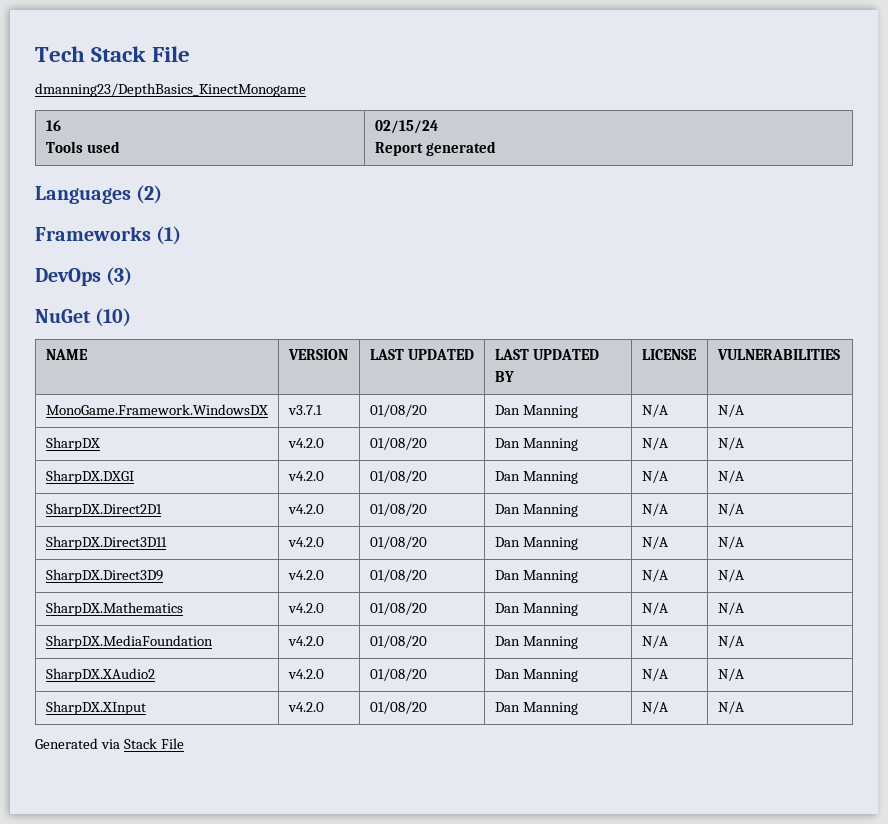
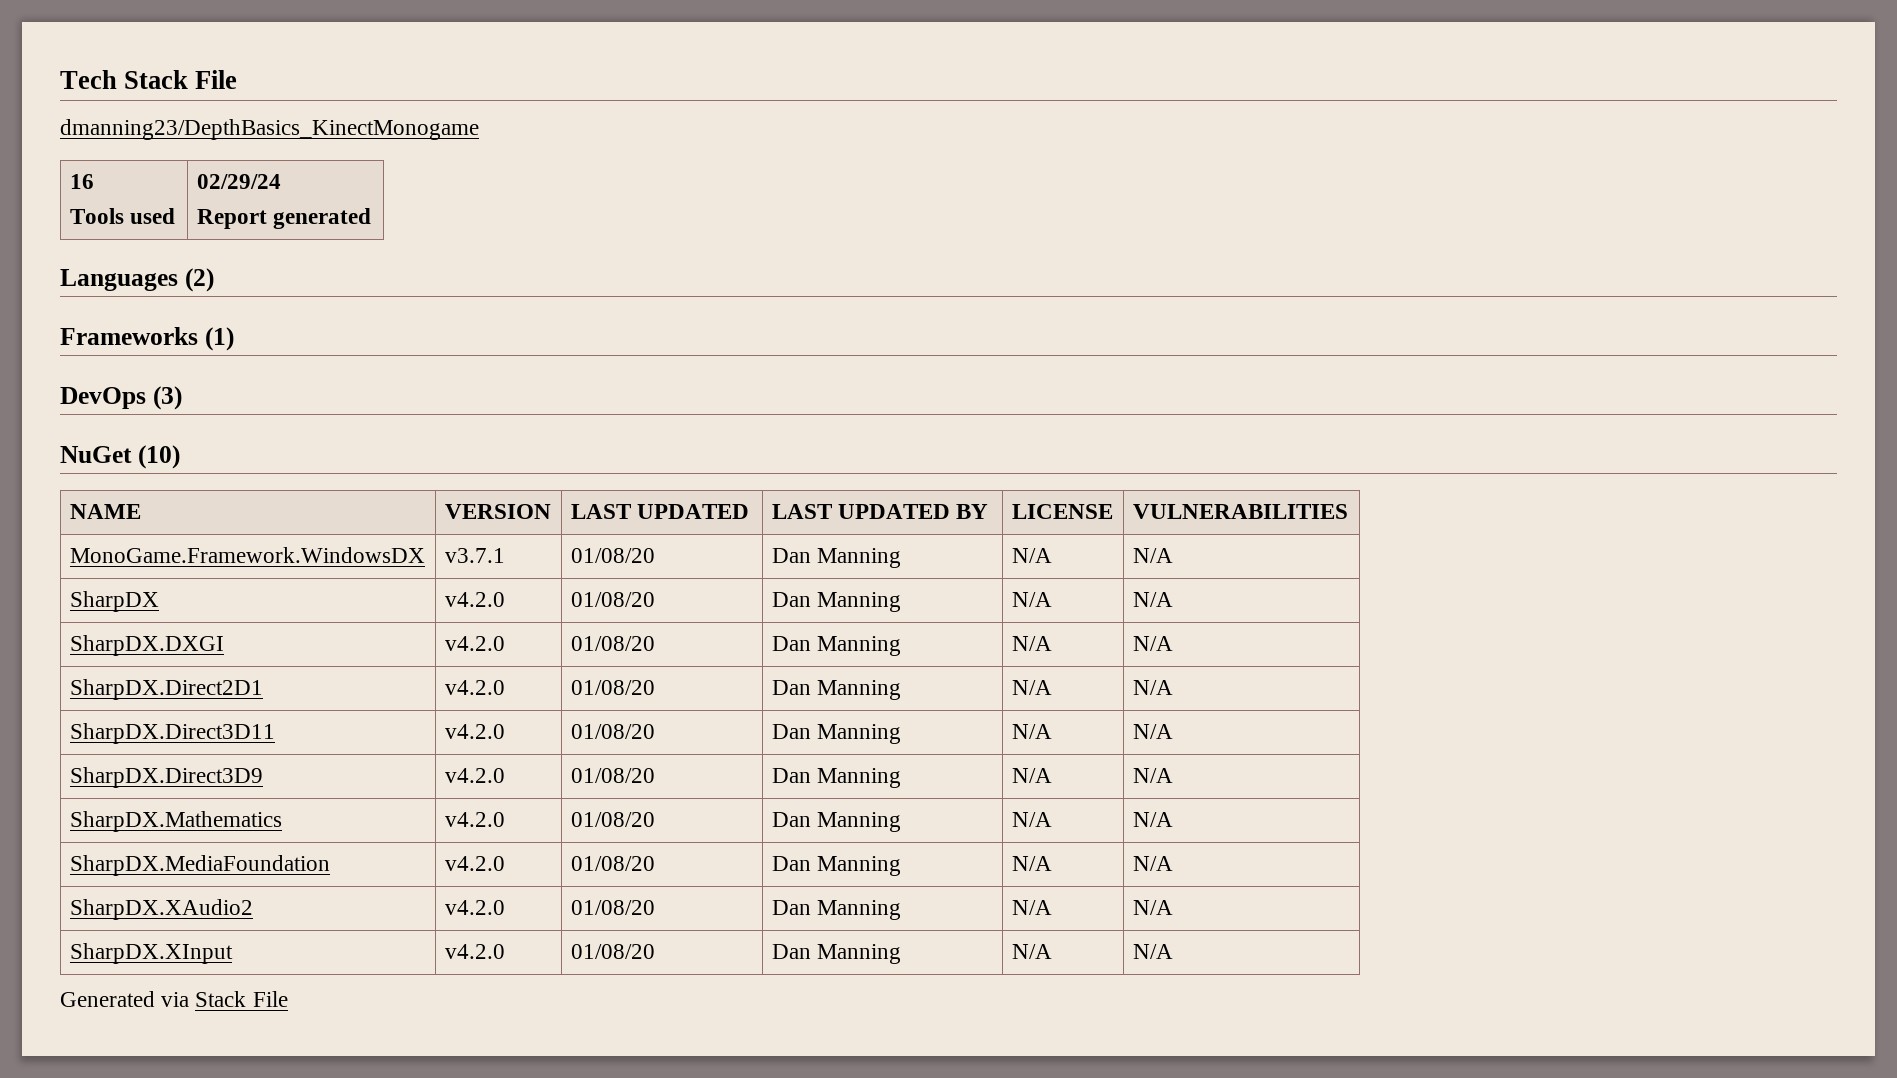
[374,120,438,134] 02/15/24 -> [196,174,281,189] 02/29/24

